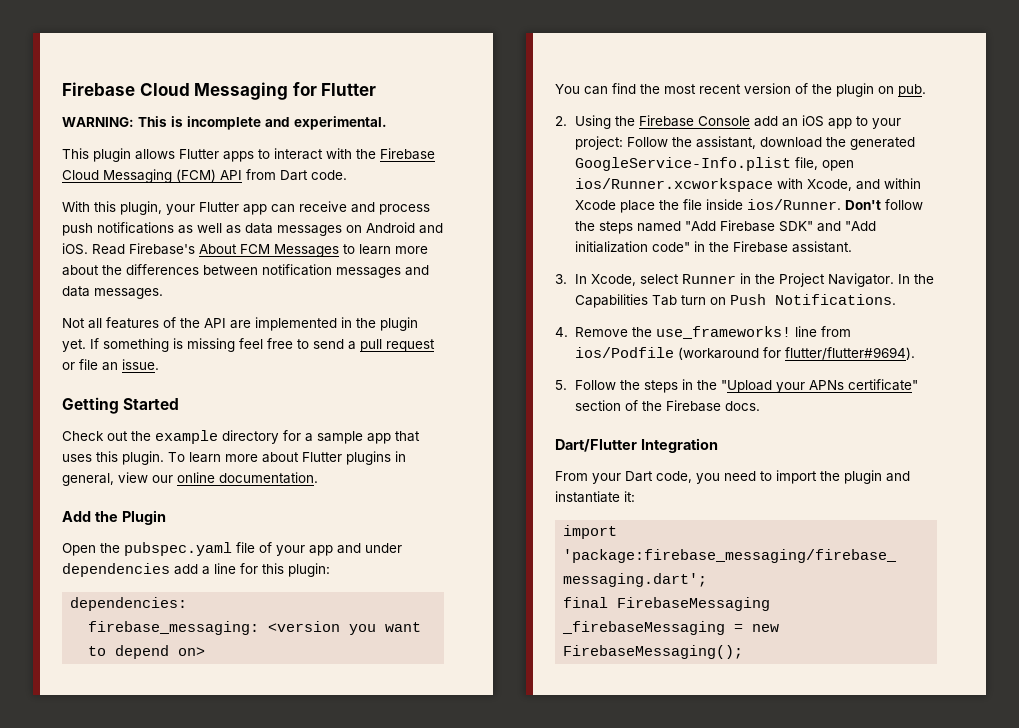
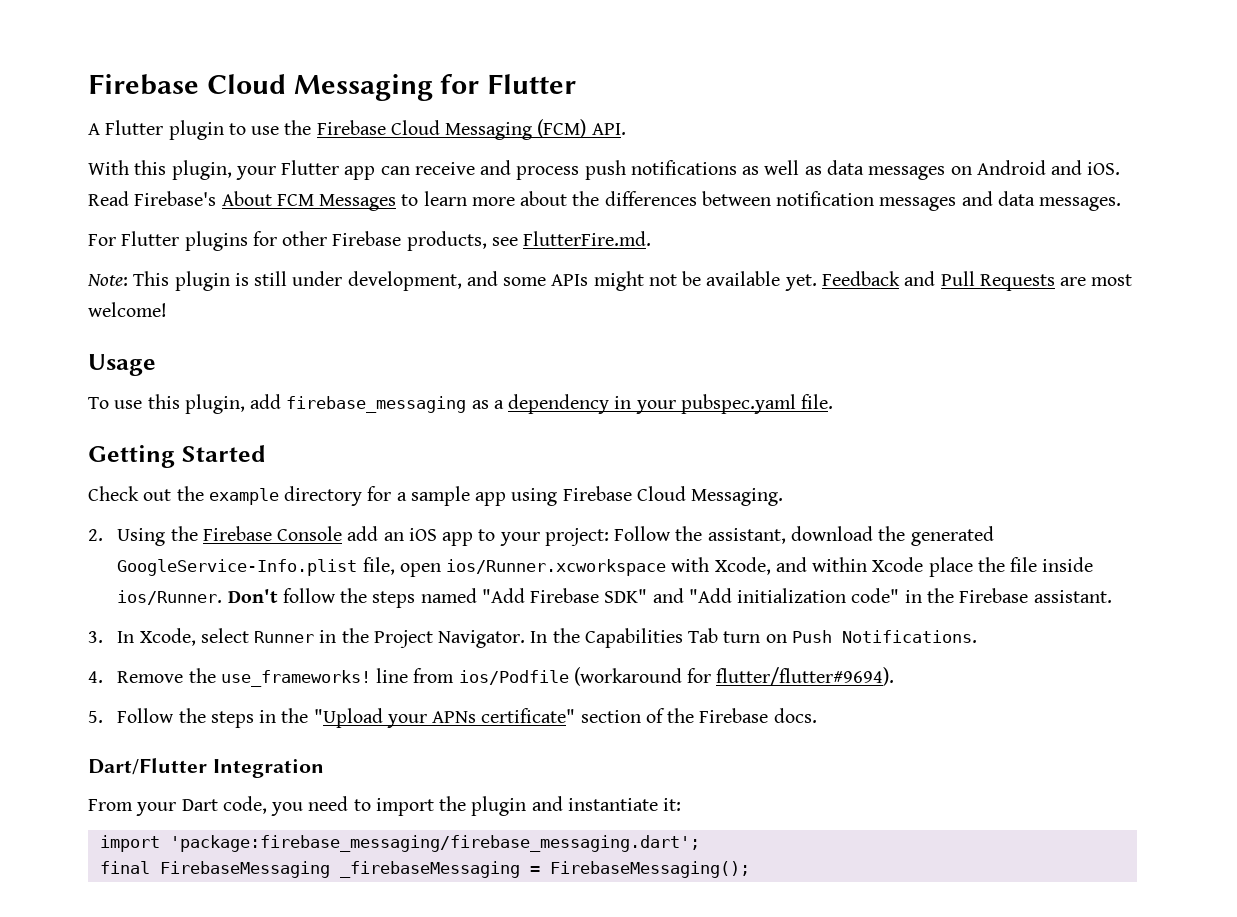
[62,116,387,130] [62,148,352,162] WARNING: This is incomplete and experimental. // This plugin allows Flutter apps to interact with -> [88,120,280,140] A Flutter plugin to use
[220,169,347,181] API from Dart code. -> [591,123,626,135] API.
[62,317,418,331] [62,338,435,352] [62,359,159,371] Not all features of the API are implemented in the plugin yet. If something is missing feel free to send a pull request or file an issue. -> [88,231,652,251] [87,271,1133,291] [88,302,167,317] [88,354,156,376] [88,394,834,414] For Flutter plugins for other Firebase products, see FlutterFire.md. // Note: This plugin is still under development, and some APIs might not be available yet. Feedback and Pull Requests are most welcome! // Usage // To use this plugin, add firebase_messaging as a dependency in your pubspec.yaml file.
[395,431,420,442] [62,451,406,465] [62,472,318,486] [62,510,166,525] [62,542,402,556] [62,563,330,577] [70,597,188,611] [88,621,422,635] [88,645,206,659] [555,83,926,97] that uses this plugin. To learn more about Flutter plugins in general, view our online documentation. // Add the Plugin // Open the pubspec.yaml file of your app and under dependencies add a line for this plugin: // dependencies: // firebase_messaging: <version you want to depend on> // You can find the most recent version of the plugin on pub. -> [511,486,784,506] using Firebase Cloud Messaging.
[752,624,780,632] new -> (540, 870) none

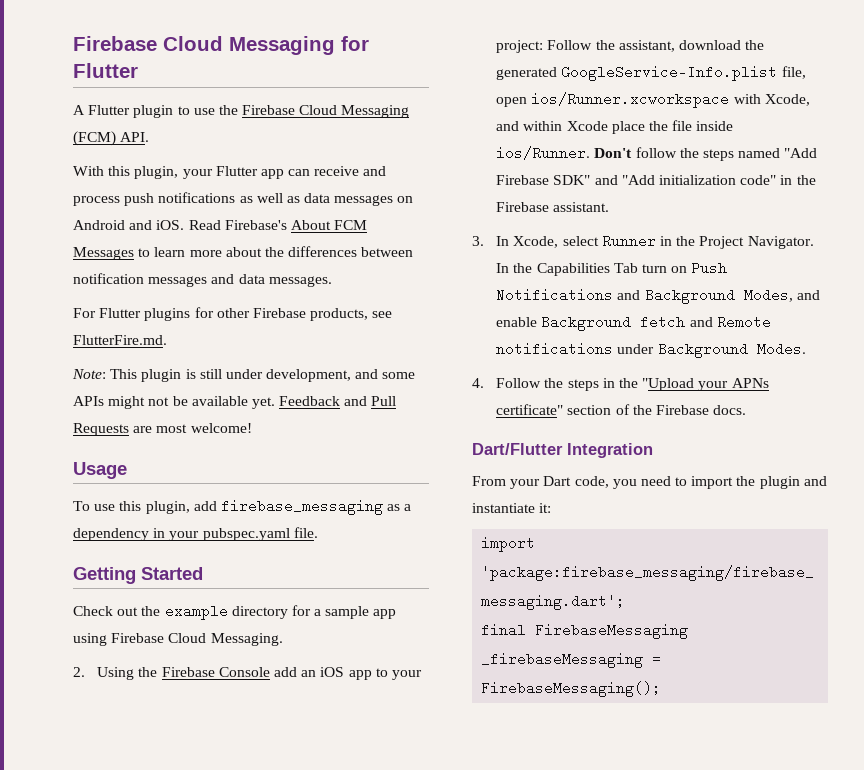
[841,630,977,643] [88,667,895,687] [88,711,103,723] Notifications. // 4. Remove the use_frameworks! line from ios/Podfile (workaround for flutter/flutter#9694). // 5. -> [496,288,820,304] [496,315,771,331] [496,342,806,358] [472,378,484,388] Notifications and Background Modes, and enable Background fetch and Remote notifications under Background Modes. // 4.

